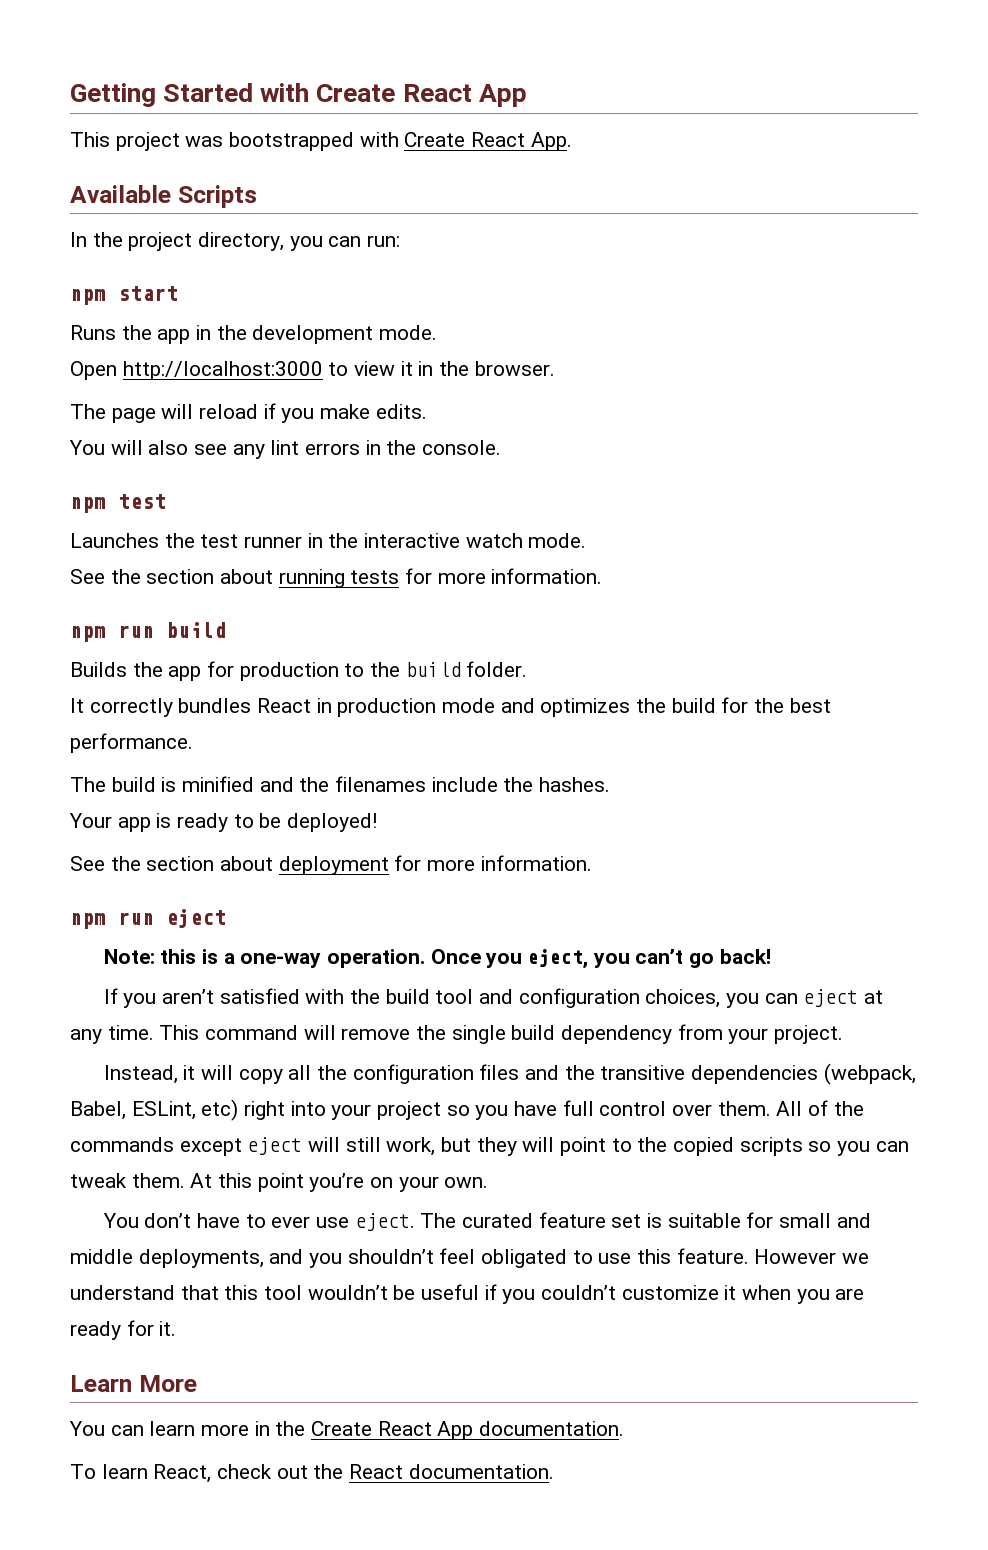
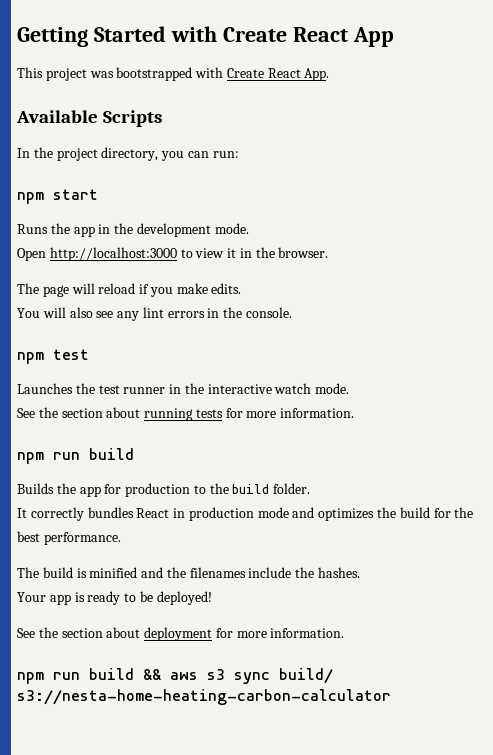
[166,909,226,928] [103,949,771,969] [103,988,883,1008] [70,1024,844,1044] [103,1063,916,1085] [70,1099,864,1121] [70,1137,909,1156] [70,1173,489,1192] [102,1212,871,1231] [70,1248,870,1268] [70,1284,865,1304] [70,1320,177,1340] [70,1375,197,1392] [69,1421,625,1440] [70,1464,554,1483] eject // Note: this is a one-way operation. Once you eject, you can’t go back! // If you aren’t satisfied with the build tool and configuration choices, you can eject at any time. This command will remove the single build dependency from your project. // Instead, it will copy all the configuration files and the transitive dependencies (webpack, Babel, ESLint, etc) right into your project so you have full control over them. All of the commands except eject will still work, but they will point to the copied scripts so you can tweak them. At this point you’re on your own. // You don’t have to ever use eject. The curated feature set is suitable for small and middle deployments, and you shouldn’t feel obligated to use this feature. However we understand that this tool wouldn’t be useful if you couldn’t customize it when you are ready for it. // Learn More // You can learn more in the Create React App documentation. // To learn React, check out the React documentation. -> [89,668,333,684] [17,689,391,705] build && aws s3 sync build/ s3://nesta-home-heating-carbon-calculator

